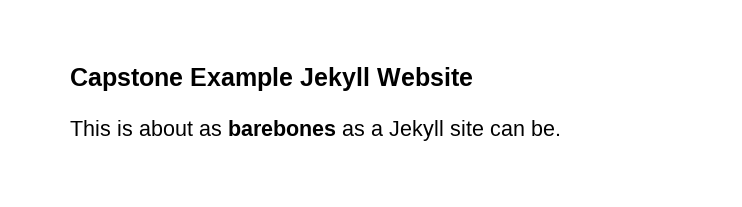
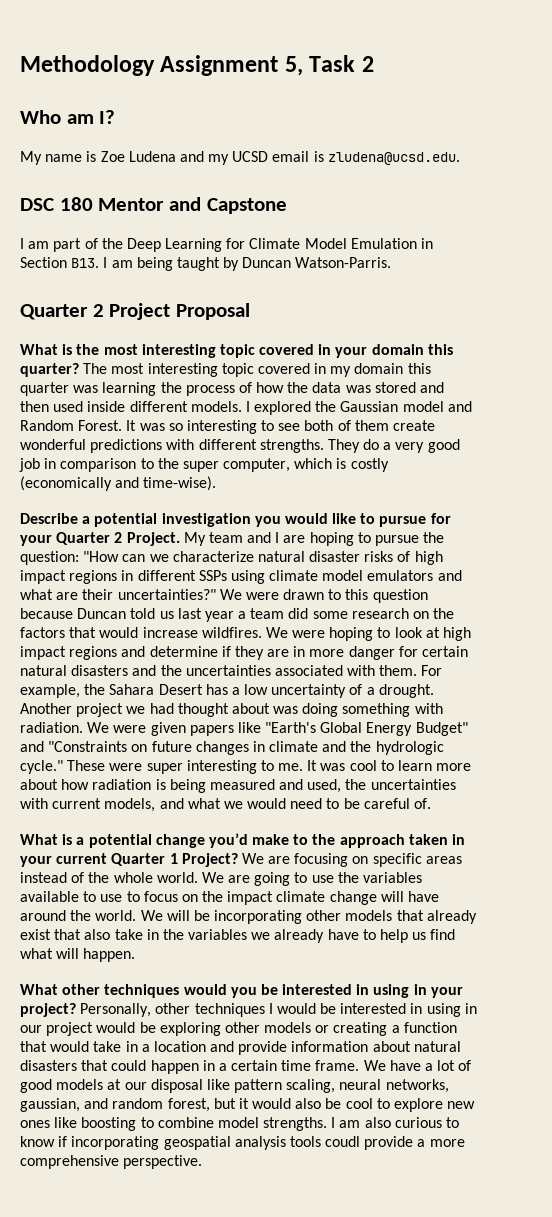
[70,67,473,91] [70,120,561,141] Capstone Example Jekyll Website // This is about as barebones as a Jekyll site can be. -> [20,55,374,76] [20,110,116,124] [20,151,460,165] [20,197,287,214] [20,238,434,252] [20,257,392,271] [20,303,251,320] [20,344,453,358] [20,363,431,377] [20,382,445,396] [20,401,472,415] [20,420,436,434] [20,439,460,453] [19,458,389,472] [20,476,217,491] [20,513,451,527] [20,532,445,546] [20,551,443,565] [20,570,462,584] [20,589,428,603] [20,608,455,622] [20,627,472,641] [20,646,469,660] [20,665,443,676] [20,684,434,698] [20,703,443,717] [20,722,468,736] [20,741,444,755] [20,760,472,774] [20,779,456,793] [20,798,432,812] [20,833,466,848] [20,853,462,867] [20,872,423,886] [20,891,440,905] [20,910,477,924] [20,929,456,943] [20,948,136,962] [20,984,463,998] [20,1003,477,1017] [20,1022,457,1036] [20,1041,461,1055] [20,1060,472,1074] [20,1079,449,1093] [20,1098,476,1112] [20,1117,460,1131] [20,1136,465,1150] [20,1155,203,1169] Methodology Assignment 5, Task 2 // Who am I? // My name is Zoe Ludena and my UCSD email is zludena@ucsd.edu. // DSC 180 Mentor and Capstone // I am part of the Deep Learning for Climate Model Emulation in Section B13. I am being taught by Duncan Watson-Parris. // Quarter 2 Project Proposal // What is the most interesting topic covered in your domain this quarter? The most interesting topic covered in my domain this quarter was learning the process of how the data was stored and then used inside different models. I explored the Gaussian model and Random Forest. It was so interesting to see both of them create wonderful predictions with different strengths. They do a very good job in comparison to the super computer, which is costly (economically and time-wise). // Describe a potential investigation you would like to pursue for your Quarter 2 Project. My team and I are hoping to pursue the question: "How can we characterize natural disaster risks of high impact regions in different SSPs using climate model emulators and what are their uncertainties?" We were drawn to this question because Duncan told us last year a team did some research on the factors that would increase wildfires. We were hoping to look at high impact regions and determine if they are in more danger for certain natural disasters and the uncertainties associated with them. For example, the Sahara Desert has a low uncertainty of a drought. Another project we had thought about was doing something with radiation. We were given papers like "Earth's Global Energy Budget" and "Constraints on future changes in climate and the hydrologic cycle." These were super interesting to me. It was cool to learn more about how radiation is being measured and used, the uncertainties with current models, and what we would need to be careful of. // What is a potential change you’d make to the approach taken in your current Quarter 1 Project? We are focusing on specific areas instead of the whole world. We are going to use the variables available to use to focus on the impact climate change will have around the world. We will be incorporating other models that already exist that also take in the variables we already have to help us find what will happen. // What other techniques would you be interested in using in your project? Personally, other techniques I would be interested in using in our project would be exploring other models or creating a function that would take in a location and provide information about natural disasters that could happen in a certain time frame. We have a lot of good models at our disposal like pattern scaling, neural networks, gaussian, and random forest, but it would also be cool to explore new ones like boosting to combine model strengths. I am also curious to know if incorporating geospatial analysis tools coudl provide a more comprehensive perspective.

